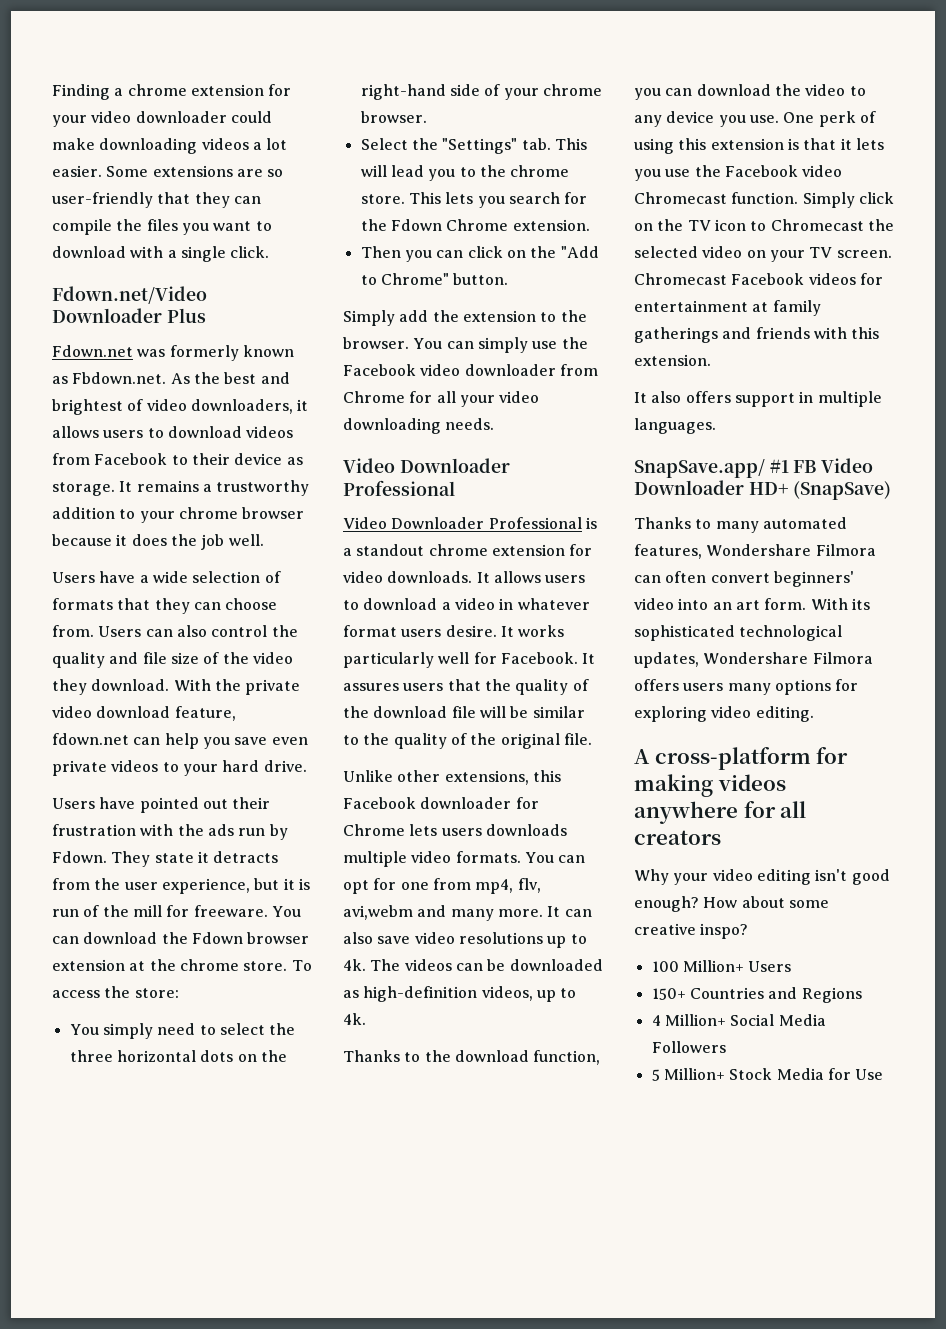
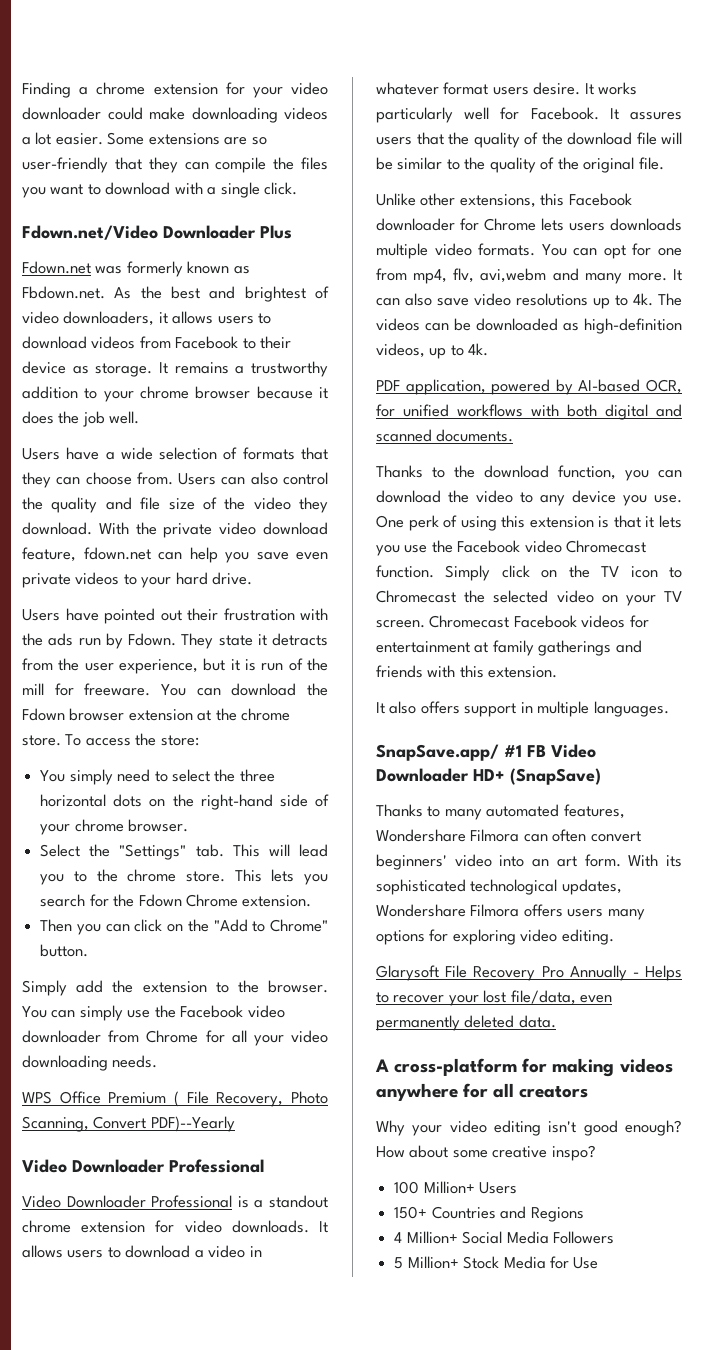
(495, 424) none -> [22,1091,328,1107] [22,1116,235,1132] // WPS Office Premium ( File Recovery, Photo Scanning, Convert PDF)--Yearly
(366, 1019) none -> [376,379,682,395] [376,404,682,420] [376,429,514,442] // PDF application, powered by AI-based OCR, for unified workflows with both digital and scanned documents.
(814, 714) none -> [376,965,682,981] [376,990,613,1006] [376,1015,556,1031] // Glarysoft File Recovery Pro Annually - Helps to recover your lost file/data, even permanently deleted data.

